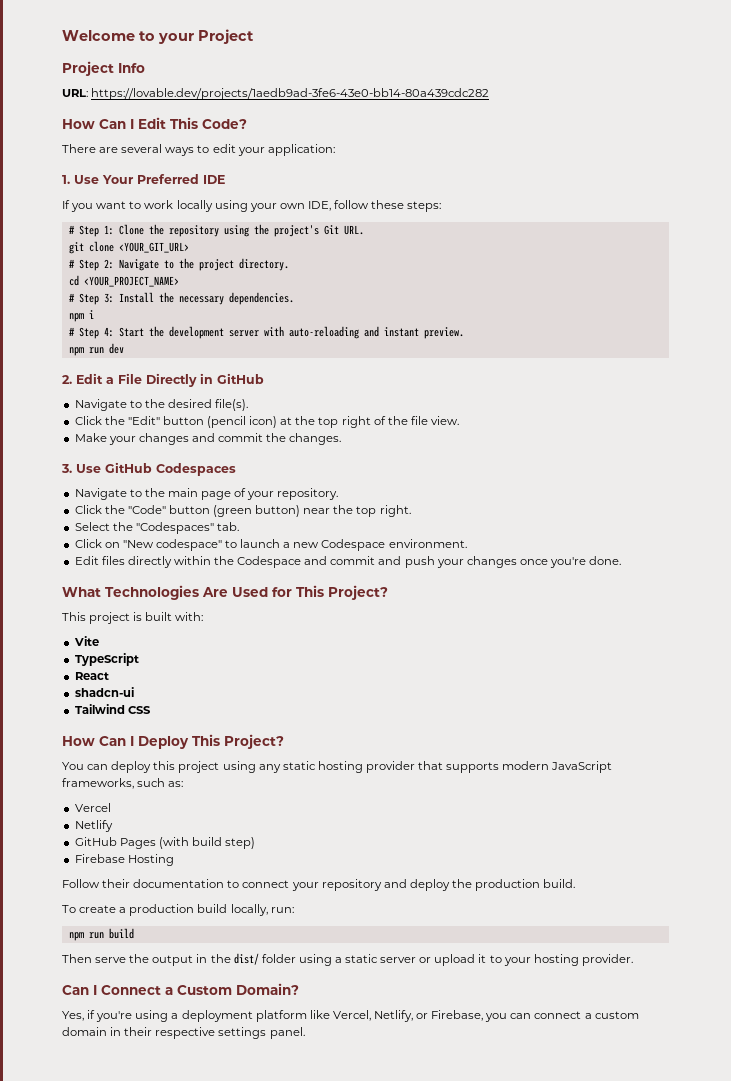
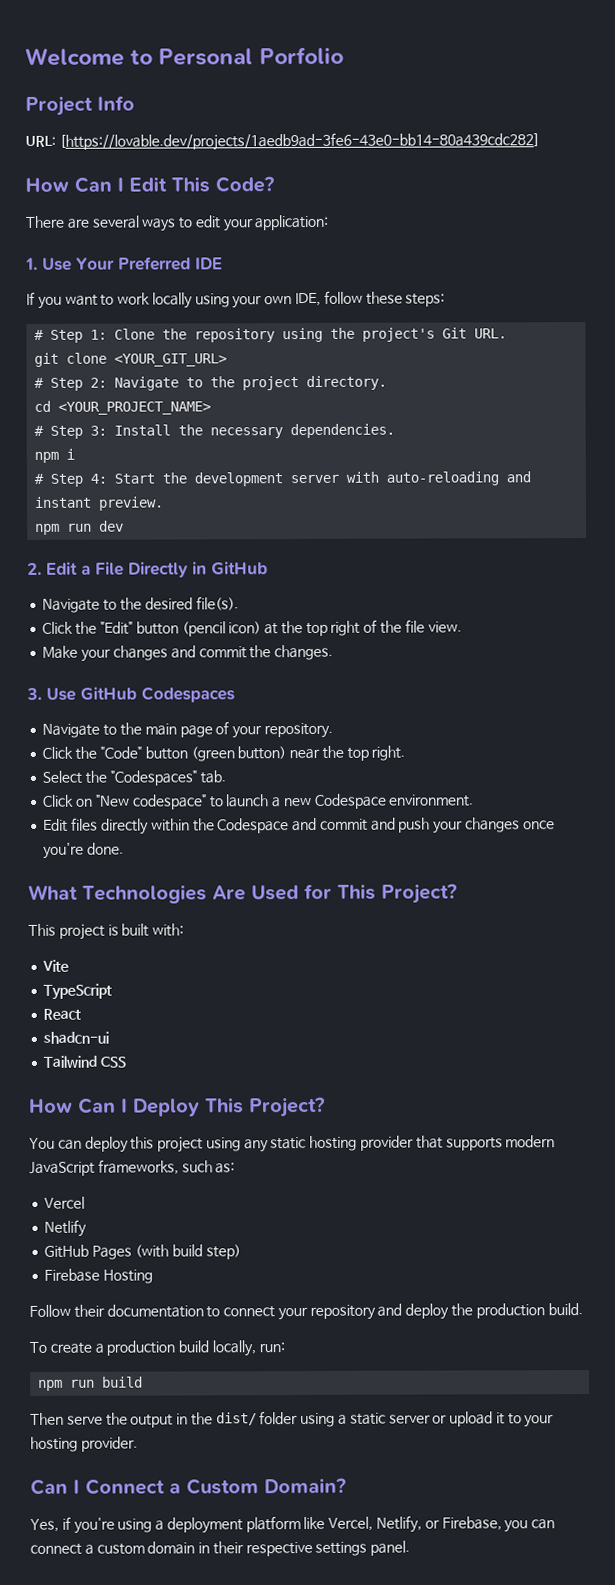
[158,29,254,44] your Project -> [158,46,344,66] Personal Porfolio
[91,88,490,100] https://lovable.dev/projects/1aedb9ad-3fe6-43e0-bb14-80a439cdc282 -> [58,132,540,151] [https://lovable.dev/projects/1aedb9ad-3fe6-43e0-bb14-80a439cdc282]

